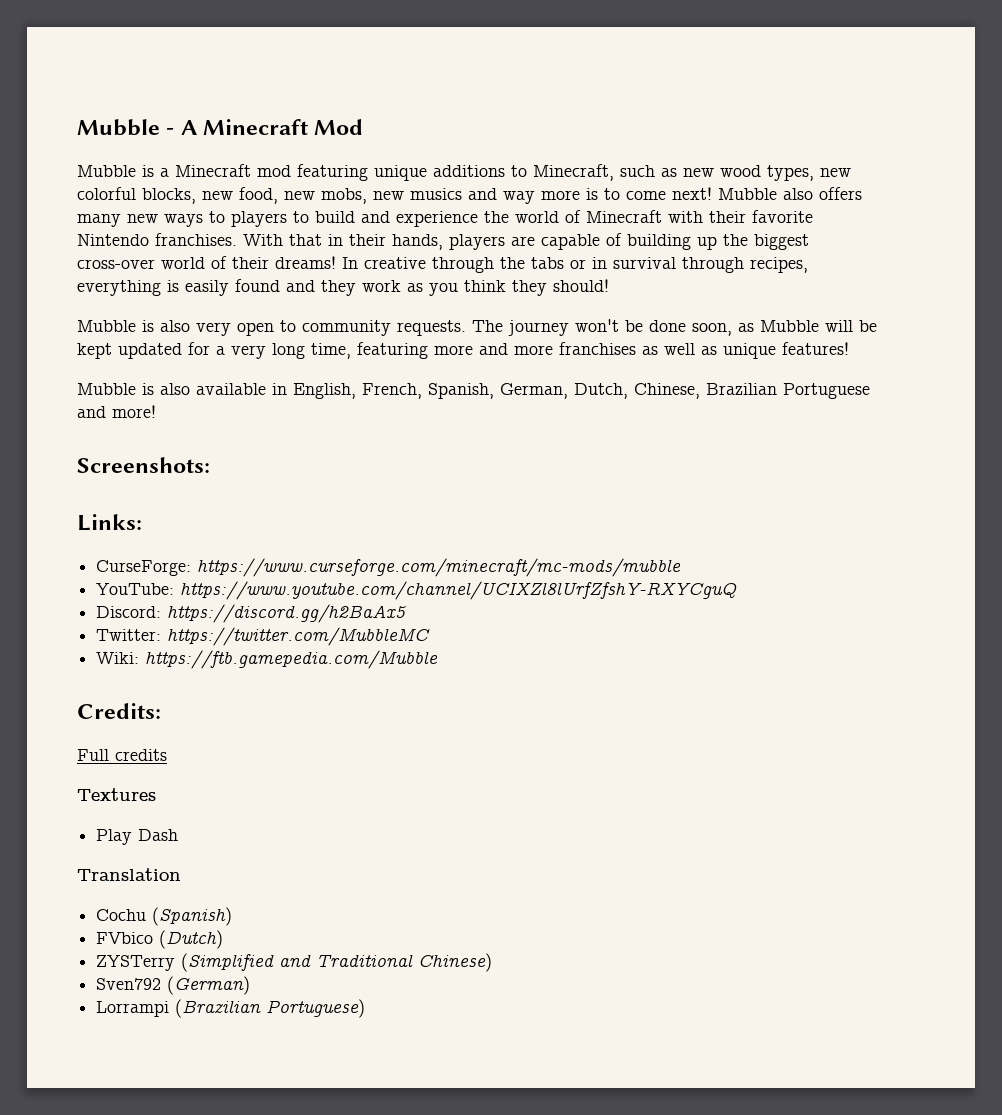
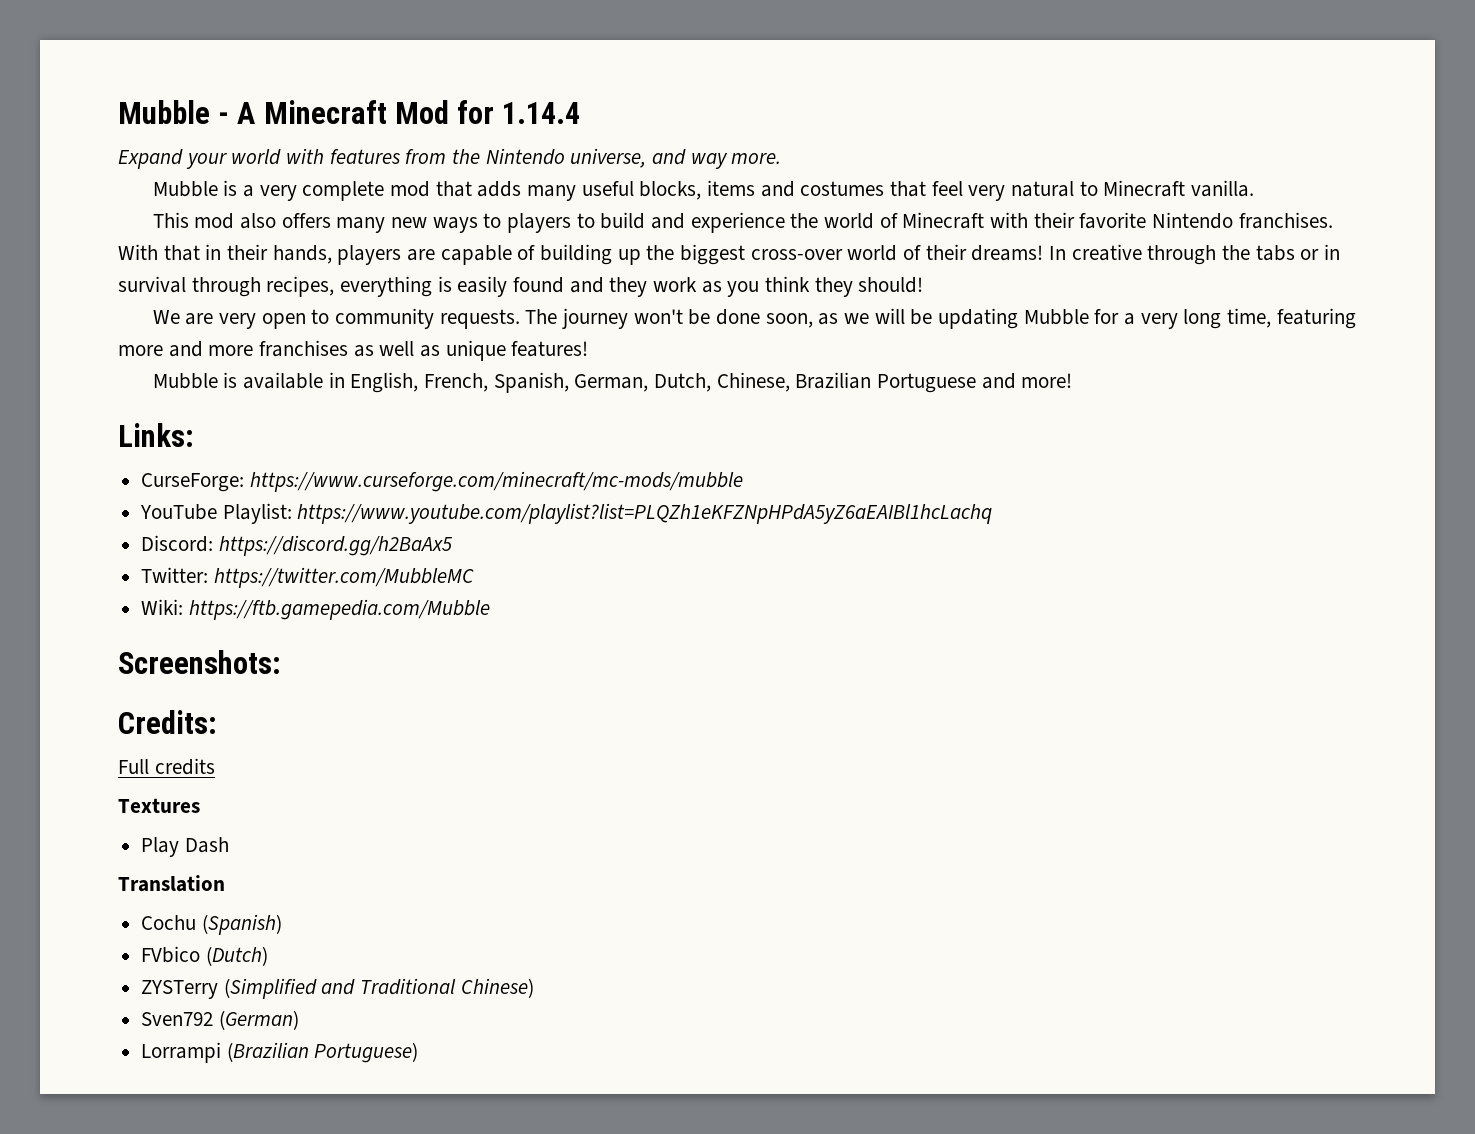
[77,164,851,181] [77,187,777,204] // Mubble is a Minecraft mod featuring unique additions to Minecraft, such as new wood types, new colorful blocks, new food, new mobs, new musics and way more is to come next! Mubble -> [457,100,581,124] [118,148,782,169] [152,180,1255,201] [152,212,235,229] for 1.14.4 // Expand your world with features from the Nintendo universe, and way more. // Mubble is a very complete mod that adds many useful blocks, items and costumes that feel very natural to Minecraft vanilla. // This mod
[77,320,190,332] Mubble is also -> [152,310,214,325] We are
[760,320,819,332] Mubble -> [844,313,870,324] we
[77,343,182,359] kept updated -> [938,308,1089,329] updating Mubble
[160,383,190,395] also -> (238, 380) none
[77,457,210,473] // Screenshots: -> (1073, 380) none
[96,581,738,600] YouTube: https://www.youtube.com/channel/UCIXZl8lUrfZfshY-RXYCguQ -> [140,503,993,524] YouTube Playlist: https://www.youtube.com/playlist?list=PLQZh1eKFZNpHPdA5yZ6aEAIBl1hcLachq
(439, 659) none -> [118,650,281,674] // Screenshots:

